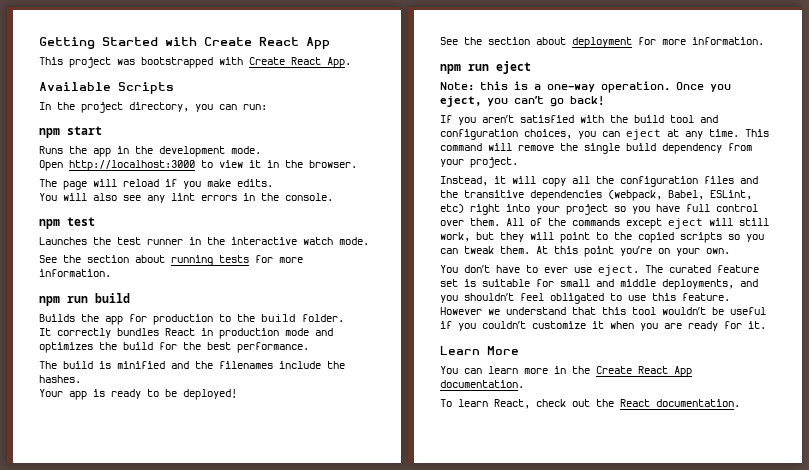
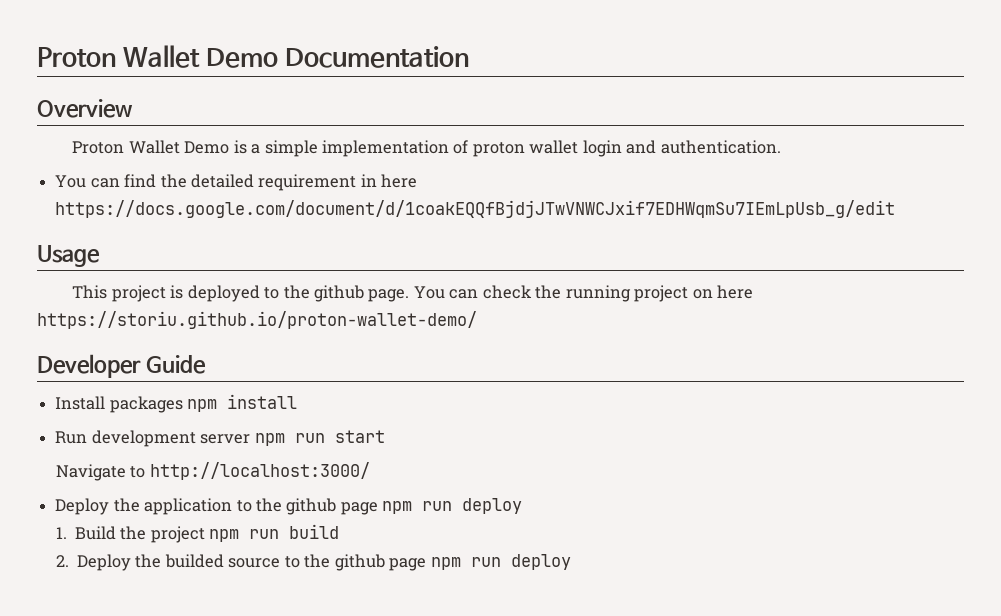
[39,37,330,49] [39,57,351,68] [39,82,174,94] [39,102,267,113] [39,126,102,138] [39,146,261,157] [39,160,357,171] [39,179,273,190] [39,193,333,203] [39,217,95,229] [39,237,369,245] [39,255,303,266] [39,269,111,277] [39,293,130,306] [39,314,344,325] [39,328,333,339] [39,342,309,353] [39,361,345,369] [39,375,81,383] [39,389,237,400] [440,37,764,48] [440,61,531,74] [440,81,731,93] [440,95,604,107] [440,115,718,125] [440,129,769,140] [440,143,752,154] [440,157,518,168] [440,176,758,187] [440,190,752,201] [440,204,758,215] [440,218,769,229] [440,232,764,243] [440,246,730,257] [440,265,759,276] [440,279,758,290] [440,293,730,304] [440,307,766,315] [440,321,766,331] [440,346,519,355] [440,366,692,377] [440,380,524,388] [440,399,740,409] Getting Started with Create React App // This project was bootstrapped with Create React App. // Available Scripts // In the project directory, you can run: // npm start // Runs the app in the development mode. // Open http://localhost:3000 to view it in the browser. // The page will reload if you make edits. // You will also see any lint errors in the console. // npm test // Launches the test runner in the interactive watch mode. // See the section about running tests for more information. // npm run build // Builds the app for production to the build folder. // It correctly bundles React in production mode and optimizes the build for the best performance. // The build is minified and the filenames include the hashes. // Your app is ready to be deployed! // See the section about deployment for more information. // npm run eject // Note: this is a one-way operation. Once you eject, you can’t go back! // If you aren’t satisfied with the build tool and configuration choices, you can eject at any time. This command will remove the single build dependency from your project. // Instead, it will copy all the configuration files and the transitive dependencies (webpack, Babel, ESLint, etc) right into your project so you have full control over them. All of the commands except eject will still work, but they will point to the copied scripts so you can tweak them. At this point you’re on your own. // You don’t have to ever use eject. The curated feature set is suitable for small and middle deployments, and you shouldn’t feel obligated to use this feature. However we understand that this tool wouldn’t be useful if you couldn’t customize it when you are ready for it. // Learn More // You can learn more in the Create React App documentation. // To learn React, check out the React documentation. -> [37,45,470,68] [37,99,133,118] [72,140,781,157] [55,174,418,191] [55,200,896,218] [37,245,100,267] [72,285,754,302] [37,311,477,329] [37,354,206,378] [55,394,298,413] [55,430,385,447] [55,462,370,481] [55,498,523,515] [55,524,340,543] [55,554,571,571] Proton Wallet Demo Documentation // Overview // Proton Wallet Demo is a simple implementation of proton wallet login and authentication. // You can find the detailed requirement in here https://docs.google.com/document/d/1coakEQQfBjdjJTwVNWCJxif7EDHWqmSu7IEmLpUsb_g/edit // Usage // This project is deployed to the github page. You can check the running project on here https://storiu.github.io/proton-wallet-demo/ // Developer Guide // Install packages npm install // Run development server npm run start // Navigate to http://localhost:3000/ // Deploy the application to the github page npm run deploy // 1. Build the project npm run build // 2. Deploy the builded source to the github page npm run deploy

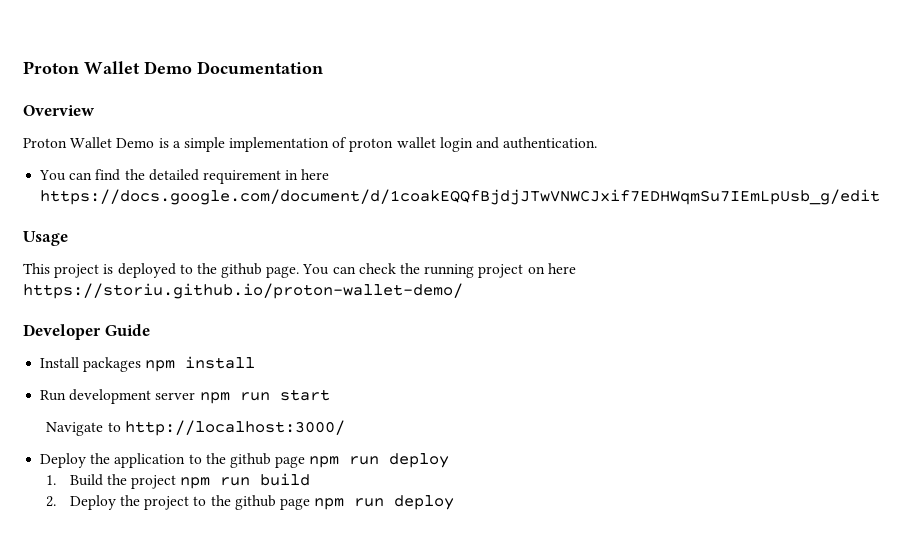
[164,554,281,568] builded source -> [144,496,190,510] project

